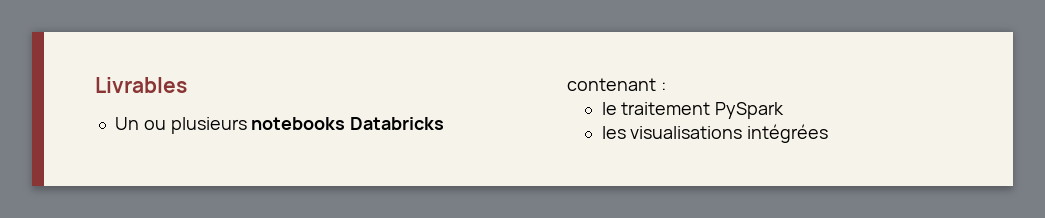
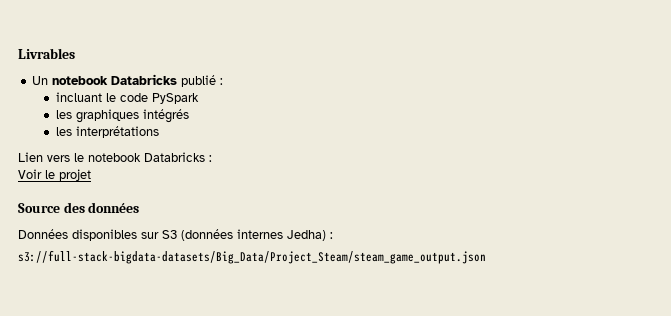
[143,117,445,134] [566,78,666,91] [601,102,785,119] [601,124,829,143] ou plusieurs notebooks Databricks contenant : // le traitement PySpark // les visualisations intégrées -> [52,74,224,87] [56,92,200,104] [56,109,190,123] [56,126,160,138] [18,152,212,162] [18,169,91,181] [18,202,140,213] [18,229,333,241] [18,250,486,264] notebook Databricks publié : // incluant le code PySpark // les graphiques intégrés // les interprétations // Lien vers le notebook Databricks : // Voir le projet // Source des données // Données disponibles sur S3 (données internes Jedha) : // s3://full-stack-bigdata-datasets/Big_Data/Project_Steam/steam_game_output.json

